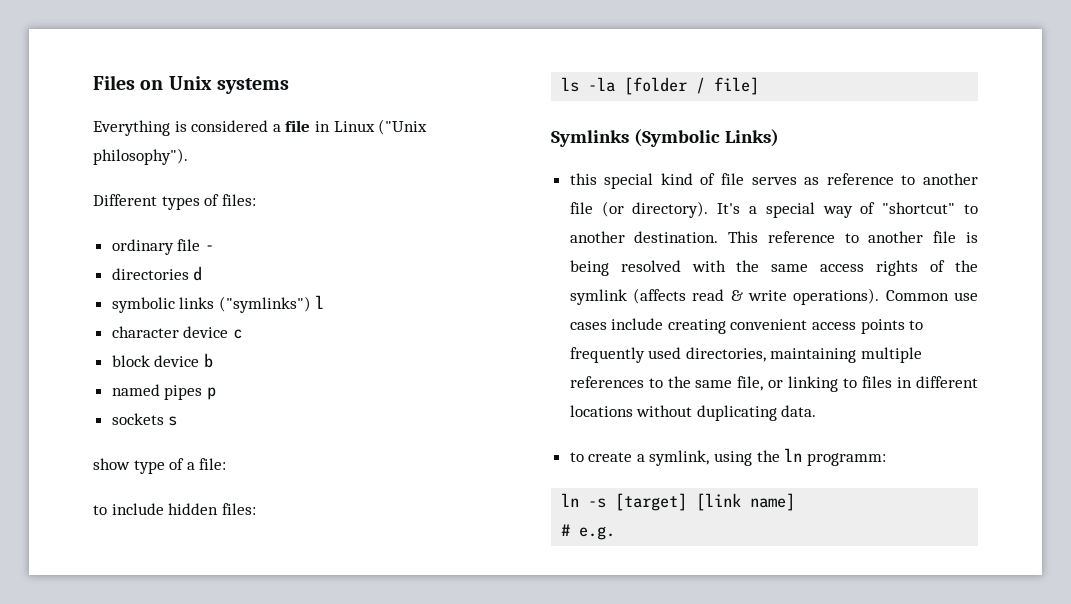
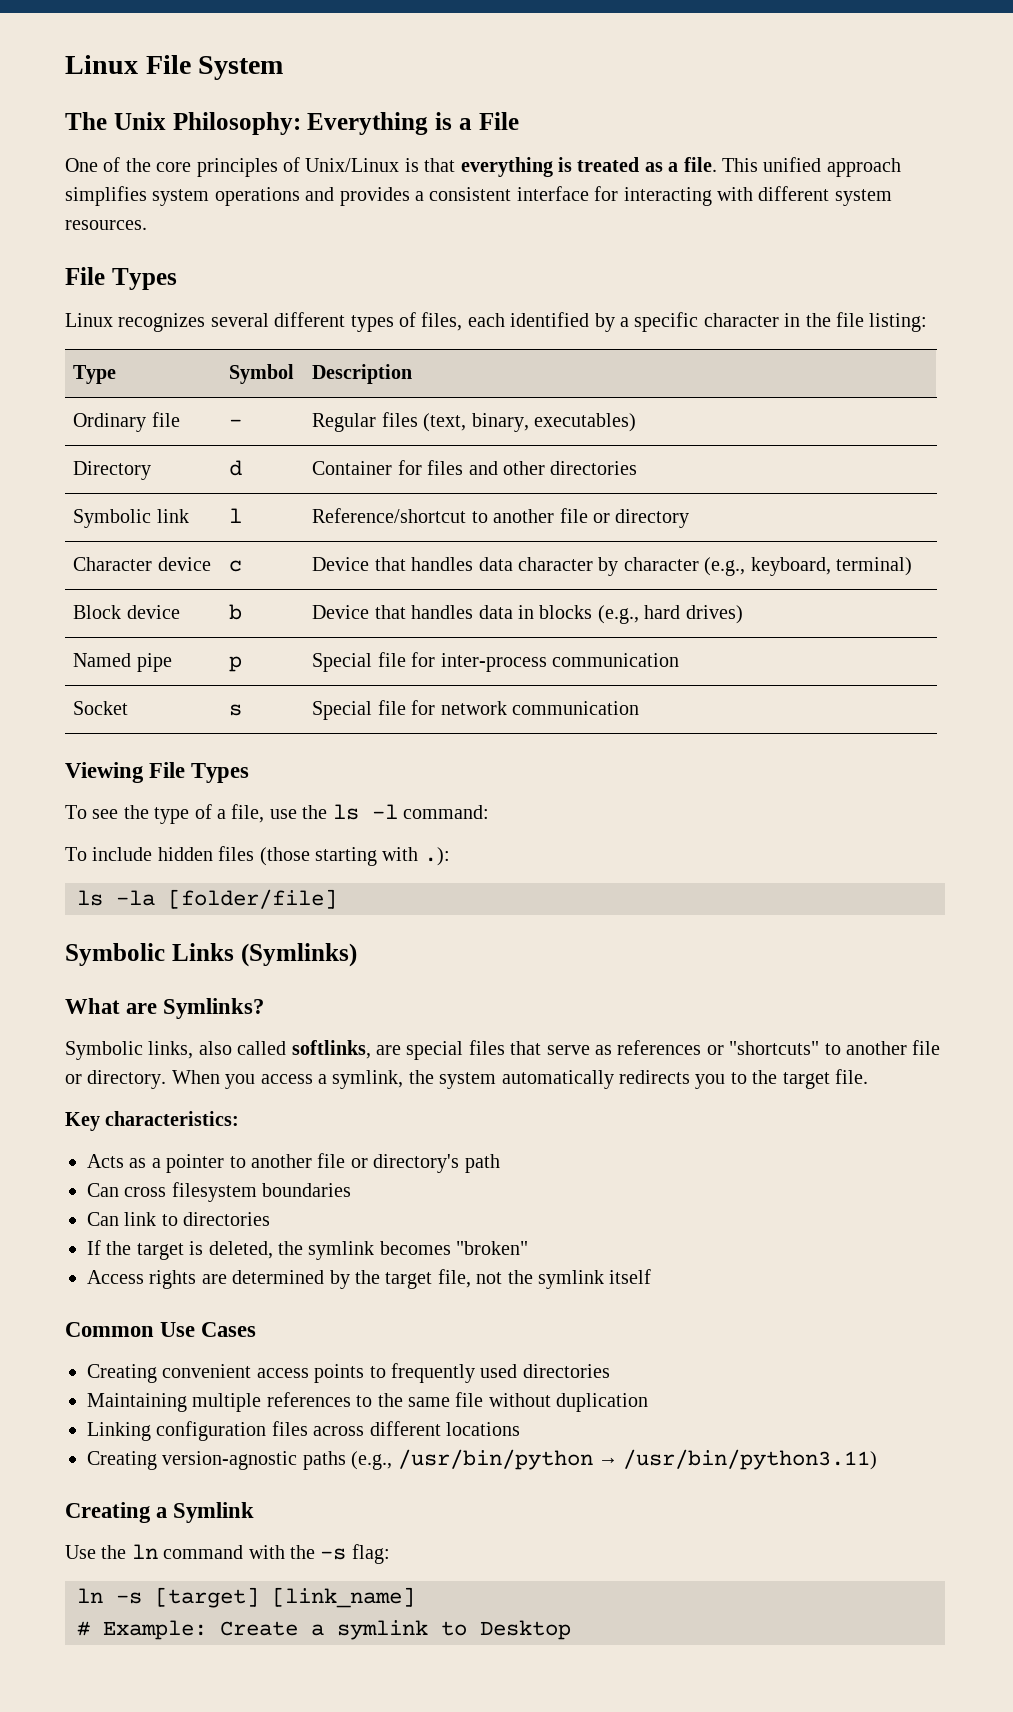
[93,75,289,94] [93,119,428,136] [93,148,188,165] [93,194,256,210] [111,239,214,255] [111,266,203,281] [111,295,325,313] [111,326,242,339] [111,353,213,368] [111,384,216,400] [111,413,178,426] [93,458,227,474] [93,503,256,515] [561,77,760,95] [551,129,779,147] [569,173,979,189] [569,201,979,218] [569,231,978,243] [569,260,979,276] [569,288,978,305] [569,318,726,334] Files on Unix systems // Everything is considered a file in Linux ("Unix philosophy"). // Different types of files: // ordinary file - // directories d // symbolic links ("symlinks") l // character device c // block device b // named pipes p // sockets s // show type of a file: // to include hidden files: // ls -la [folder / file] // Symlinks (Symbolic Links) // this special kind of file serves as reference to another file (or directory). It's a special way of "shortcut" to another destination. This reference to another file is being resolved with the same access rights of the symlink (affects read & write operations). Common use cases include creating -> [65,55,284,80] [65,112,519,135] [65,157,901,177] [65,186,892,206] [65,220,147,230] [65,267,177,290] [65,312,928,332] [73,365,117,384] [229,364,295,384] [312,364,413,384] [73,412,180,432] [229,419,243,427] [312,412,636,432] [73,461,152,480] [229,460,243,476] [312,460,638,475] [73,509,189,528] [229,508,243,523] [312,508,690,528] [73,557,211,571] [229,560,243,572] [312,557,912,576] [73,605,180,619] [229,604,243,620] [312,605,743,624] [73,653,172,672] [229,656,243,672] [312,652,679,672] [73,701,129,715] [229,704,243,716] [312,700,639,720] [65,762,250,783] [65,804,489,824] [65,846,450,866] [77,889,337,909] [65,943,357,967] [65,998,265,1019] [65,1040,941,1060] [65,1069,868,1089] [65,1111,240,1131] [87,1153,500,1173] [87,1182,352,1202] [87,1212,271,1226] [87,1240,529,1260] [87,1269,652,1289] [65,1322,257,1337] [87,1364,157,1383] Linux File System // The Unix Philosophy: Everything is a File // One of the core principles of Unix/Linux is that everything is treated as a file. This unified approach simplifies system operations and provides a consistent interface for interacting with different system resources. // File Types // Linux recognizes several different types of files, each identified by a specific character in the file listing: // Type | Symbol | Description // Ordinary file | - | Regular files (text, binary, executables) // Directory | d | Container for files and other directories // Symbolic link | l | Reference/shortcut to another file or directory // Character device | c | Device that handles data character by character (e.g., keyboard, terminal) // Block device | b | Device that handles data in blocks (e.g., hard drives) // Named pipe | p | Special file for inter-process communication // Socket | s | Special file for network communication // Viewing File Types // To see the type of a file, use the ls -l command: // To include hidden files (those starting with .): // ls -la [folder/file] // Symbolic Links (Symlinks) // What are Symlinks? // Symbolic links, also called softlinks, are special files that serve as references or "shortcuts" to another file or directory. When you access a symlink, the system automatically redirects you to the target file. // Key characteristics: // Acts as a pointer to another file or directory's path // Can cross filesystem boundaries // Can link to directories // If the target is deleted, the symlink becomes "broken" // Access rights are determined by the target file, not the symlink itself // Common Use Cases // Creating
[685,347,857,363] directories, maintaining -> [522,1364,610,1378] [87,1393,187,1412] directories // Maintaining
[737,376,978,392] [569,405,817,421] [569,448,886,466] file, or linking to files in different locations without duplicating data. // to create a symlink, using the ln programm: -> [455,1392,649,1412] [87,1421,520,1441] [87,1449,878,1470] [65,1502,255,1523] [65,1544,390,1564] file without duplication // Linking configuration files across different locations // Creating version-agnostic paths (e.g., /usr/bin/python → /usr/bin/python3.11) // Creating a Symlink // Use the ln command with the -s flag:
[696,493,796,511] [link name] -> [272,1587,415,1608] [link_name]
[579,526,616,540] e.g. -> [103,1620,571,1640] Example: Create a symlink to Desktop

